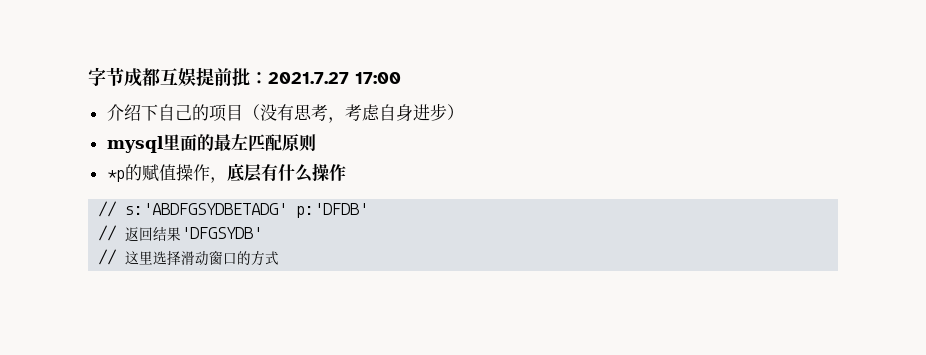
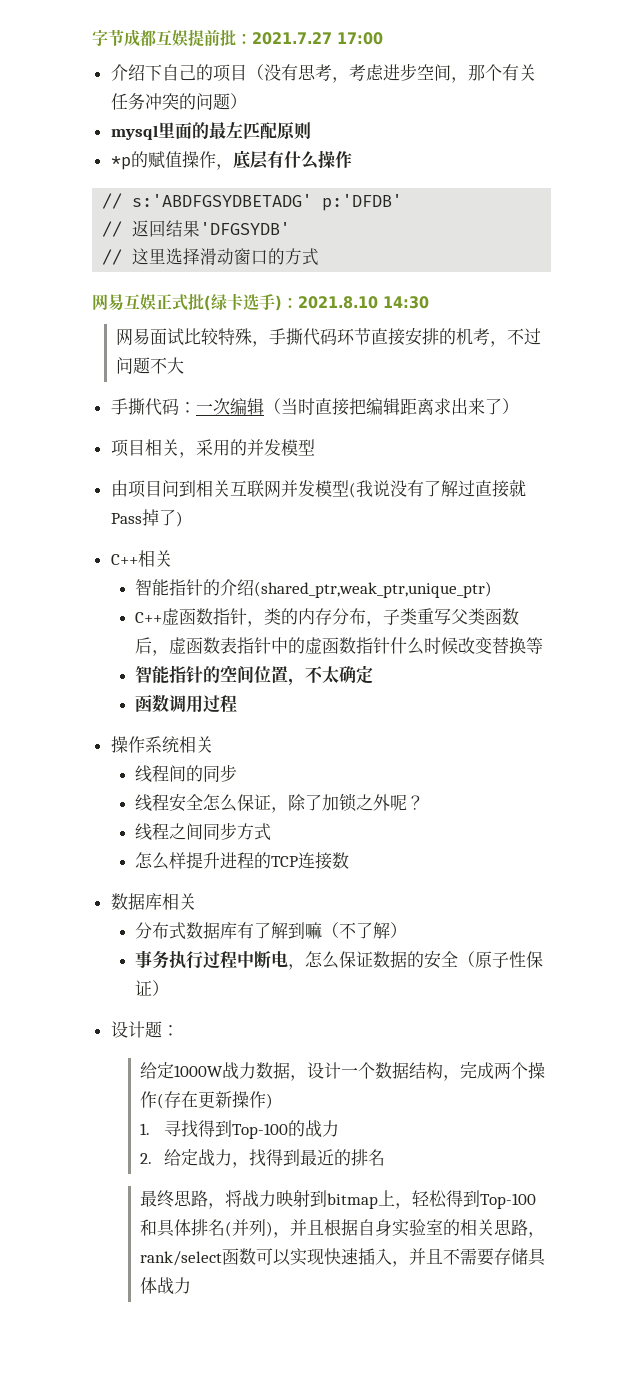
[378,103,447,121] 自身进步 -> [382,63,536,83] [110,93,230,110] 进步空间，那个有关任务冲突的问题
(280, 258) none -> [92,293,429,311] [116,328,542,347] [116,357,185,374] [110,398,519,416] [110,439,315,458] [110,479,526,498] [110,509,183,527] [110,550,172,567] [134,579,492,598] [134,608,519,627] [134,637,543,656] [134,665,373,686] [134,694,237,713] [110,736,213,753] [134,764,237,783] [134,793,424,813] [134,822,271,841] [134,852,349,870] [110,893,196,910] [134,922,407,940] [134,950,543,970] [134,980,169,996] [110,1021,179,1038] [140,1062,546,1081] [140,1091,274,1109] [140,1120,340,1139] [140,1149,386,1168] [140,1190,537,1209] [140,1219,546,1238] [140,1248,547,1267] [140,1277,192,1295] // 网易互娱正式批(绿卡选手)：2021.8.10 14:30 // 网易面试比较特殊，手撕代码环节直接安排的机考，不过问题不大 // 手撕代码：一次编辑（当时直接把编辑距离求出来了） // 项目相关，采用的并发模型 // 由项目问到相关互联网并发模型(我说没有了解过直接就Pass掉了) // C++相关 // 智能指针的介绍(shared_ptr,weak_ptr,unique_ptr) // C++虚函数指针，类的内存分布，子类重写父类函数后，虚函数表指针中的虚函数指针什么时候改变替换等 // 智能指针的空间位置，不太确定 // 函数调用过程 // 操作系统相关 // 线程间的同步 // 线程安全怎么保证，除了加锁之外呢？ // 线程之间同步方式 // 怎么样提升进程的TCP连接数 // 数据库相关 // 分布式数据库有了解到嘛（不了解） // 事务执行过程中断电，怎么保证数据的安全（原子性保证） // 设计题： // 给定1000W战力数据，设计一个数据结构，完成两个操作(存在更新操作) // 1.寻找得到Top-100的战力 // 2.给定战力，找得到最近的排名 // 最终思路，将战力映射到bitmap上，轻松得到Top-100和具体排名(并列)，并且根据自身实验室的相关思路，rank/select函数可以实现快速插入，并且不需要存储具体战力

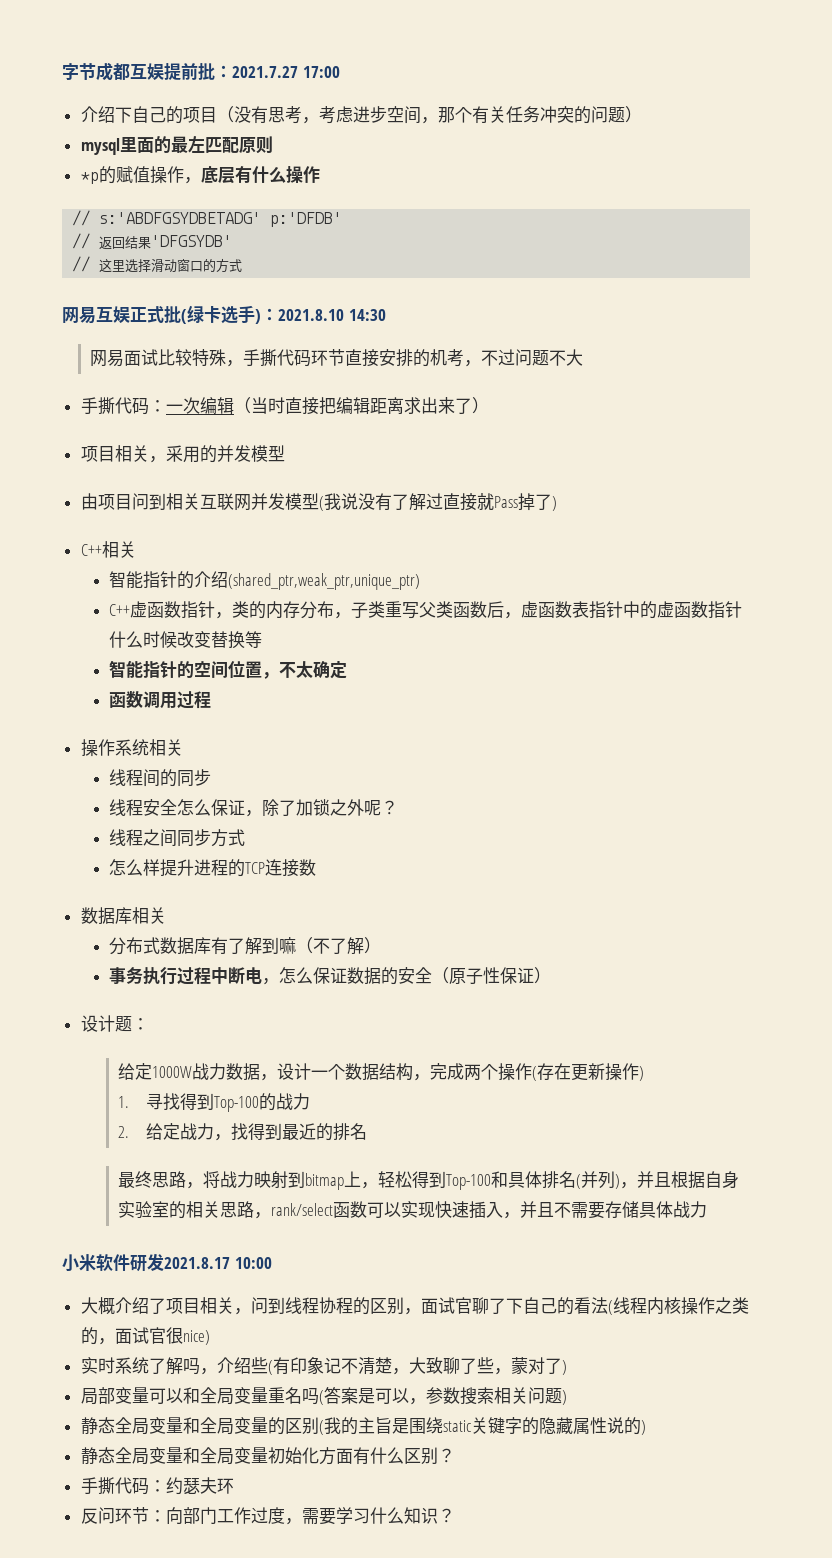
(192, 1285) none -> [62,1253,272,1272] [80,1297,749,1315] [80,1327,210,1345] [80,1357,567,1375] [80,1386,567,1405] [80,1417,646,1435] [80,1447,455,1465] [80,1477,234,1495] [80,1507,455,1525] // 小米软件研发2021.8.17 10:00 // 大概介绍了项目相关，问到线程协程的区别，面试官聊了下自己的看法(线程内核操作之类的，面试官很nice) // 实时系统了解吗，介绍些(有印象记不清楚，大致聊了些，蒙对了) // 局部变量可以和全局变量重名吗(答案是可以，参数搜索相关问题) // 静态全局变量和全局变量的区别(我的主旨是围绕static关键字的隐藏属性说的) // 静态全局变量和全局变量初始化方面有什么区别？ // 手撕代码：约瑟夫环 // 反问环节：向部门工作过度，需要学习什么知识？

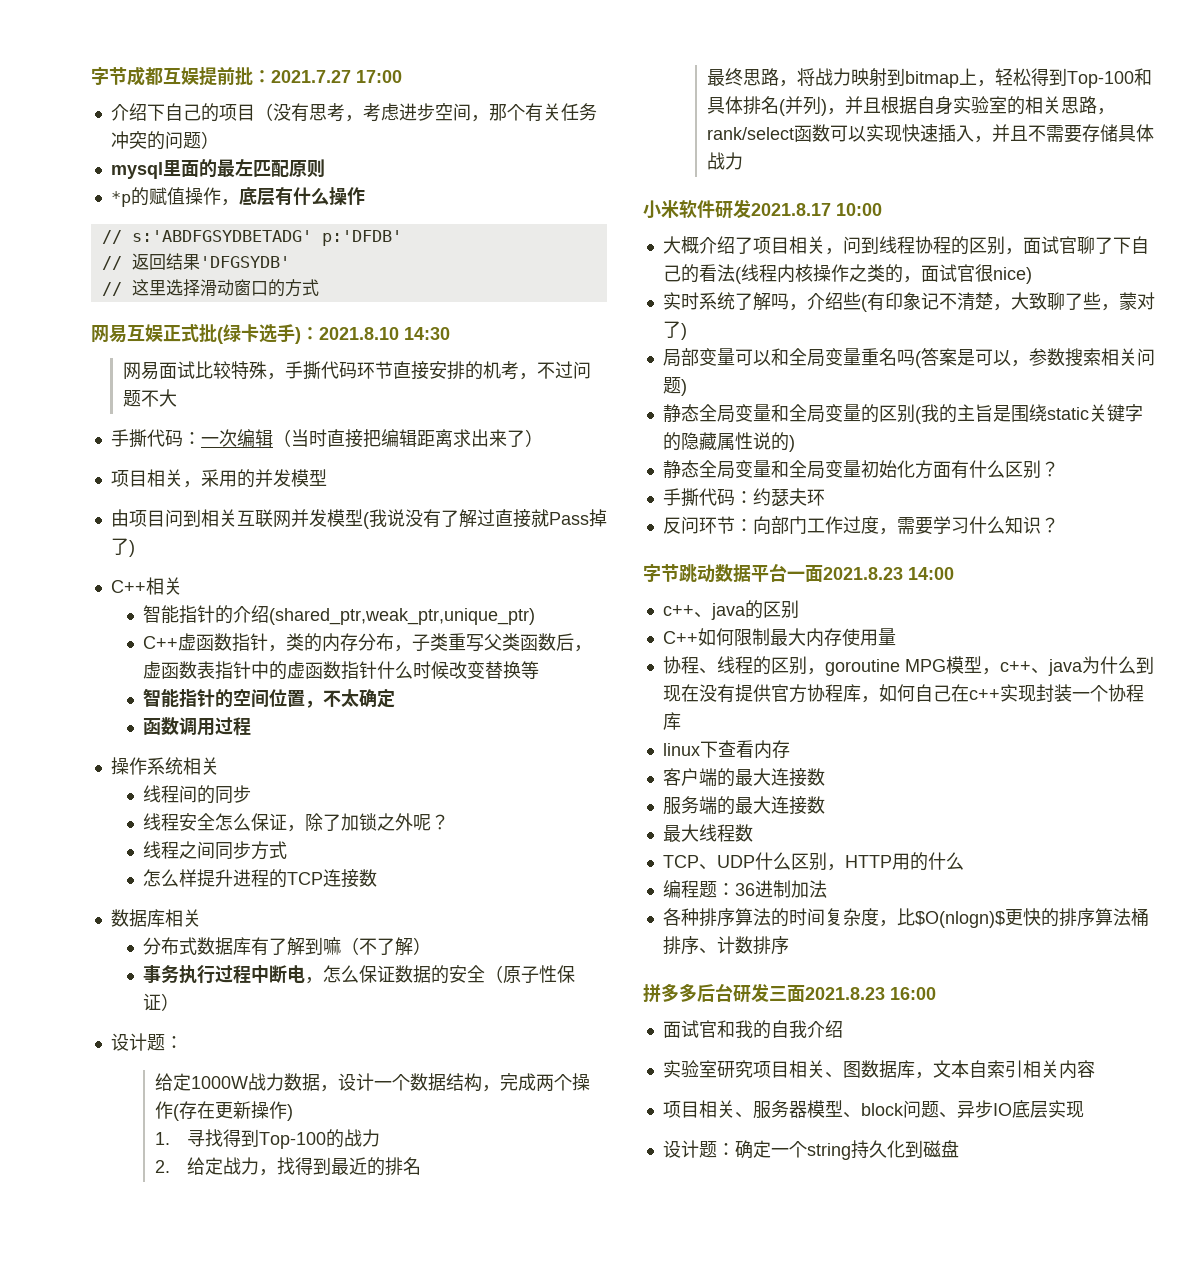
(455, 1515) none -> [643,563,954,583] [662,600,799,620] [662,628,896,647] [662,656,1154,676] [662,684,1144,703] [662,712,681,730] [662,740,790,759] [662,768,825,787] [662,796,825,815] [662,824,753,842] [662,852,964,871] [662,880,827,898] [662,908,1149,928] [662,936,789,955] [643,983,936,1003] [662,1020,843,1039] [662,1060,1095,1079] [662,1100,1084,1119] [662,1140,959,1160] // 字节跳动数据平台一面2021.8.23 14:00 // c++、java的区别 // C++如何限制最大内存使用量 // 协程、线程的区别，goroutine MPG模型，c++、java为什么到现在没有提供官方协程库，如何自己在c++实现封装一个协程库 // linux下查看内存 // 客户端的最大连接数 // 服务端的最大连接数 // 最大线程数 // TCP、UDP什么区别，HTTP用的什么 // 编程题：36进制加法 // 各种排序算法的时间复杂度，比$O(nlogn)$更快的排序算法桶排序、计数排序 // 拼多多后台研发三面2021.8.23 16:00 // 面试官和我的自我介绍 // 实验室研究项目相关、图数据库，文本自索引相关内容 // 项目相关、服务器模型、block问题、异步IO底层实现 // 设计题：确定一个string持久化到磁盘

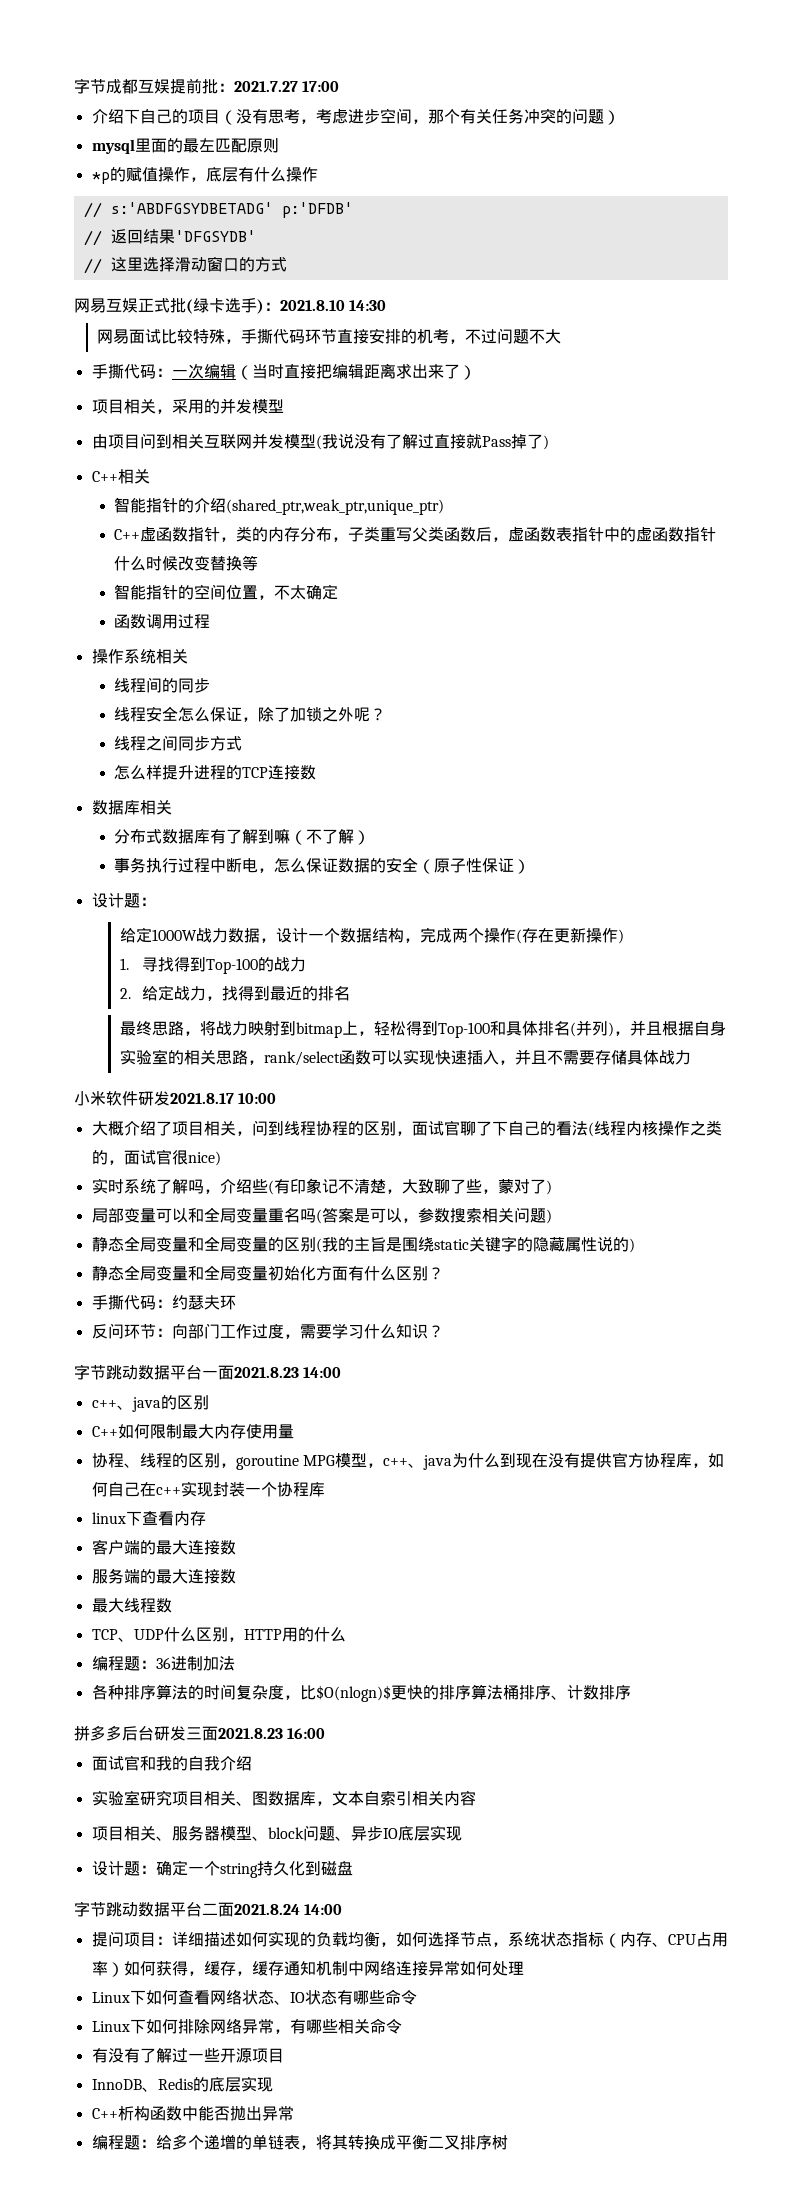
(959, 1149) none -> [74,1901,343,1917] [91,1931,728,1948] [91,1961,524,1977] [91,1989,417,2005] [91,2018,402,2034] [91,2048,284,2063] [91,2076,273,2092] [91,2106,294,2121] [91,2134,508,2150] // 字节跳动数据平台二面2021.8.24 14:00 // 提问项目：详细描述如何实现的负载均衡，如何选择节点，系统状态指标（内存、CPU占用率）如何获得，缓存，缓存通知机制中网络连接异常如何处理 // Linux下如何查看网络状态、IO状态有哪些命令 // Linux下如何排除网络异常，有哪些相关命令 // 有没有了解过一些开源项目 // InnoDB、Redis的底层实现 // C++析构函数中能否抛出异常 // 编程题：给多个递增的单链表，将其转换成平衡二叉排序树

